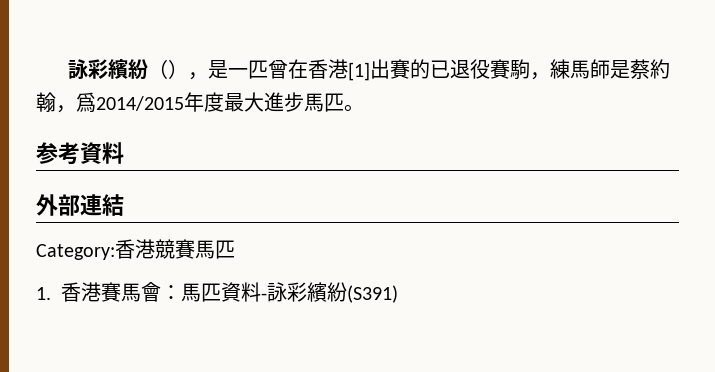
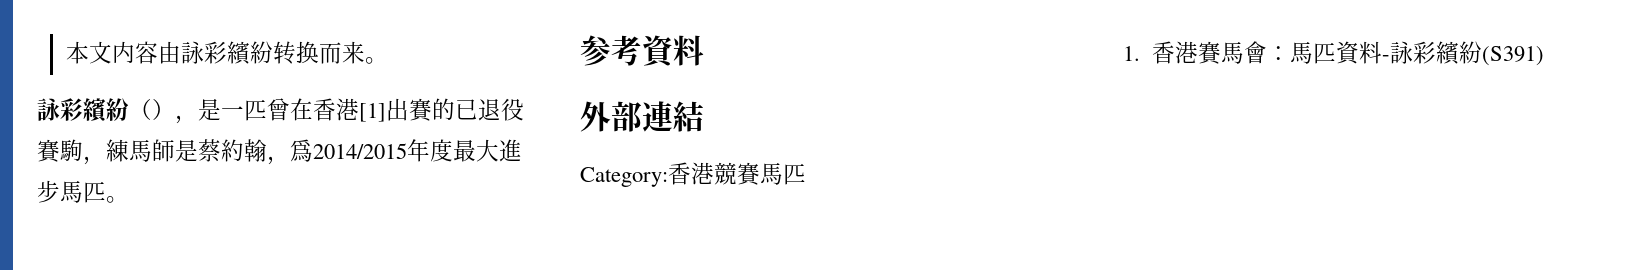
(67, 69) none -> [65,41,388,65] 本文内容由詠彩繽紛转换而来。 //

